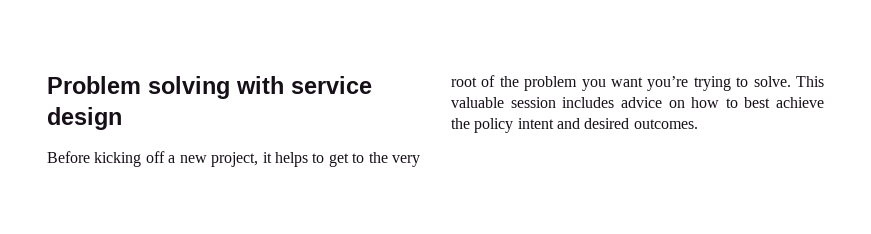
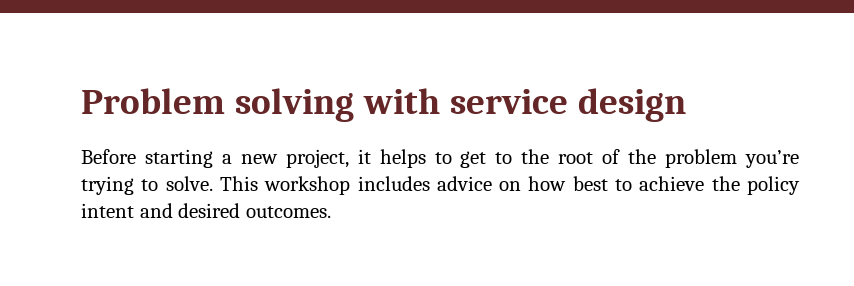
[94,151,165,167] kicking off -> [144,149,213,168] starting
[392,155,421,167] very -> (550, 156) none
[581,77,643,91] you want -> (738, 158) none
[451,97,556,108] valuable session -> [264,176,351,195] workshop
[725,97,771,108] to best -> [572,176,633,191] best to

